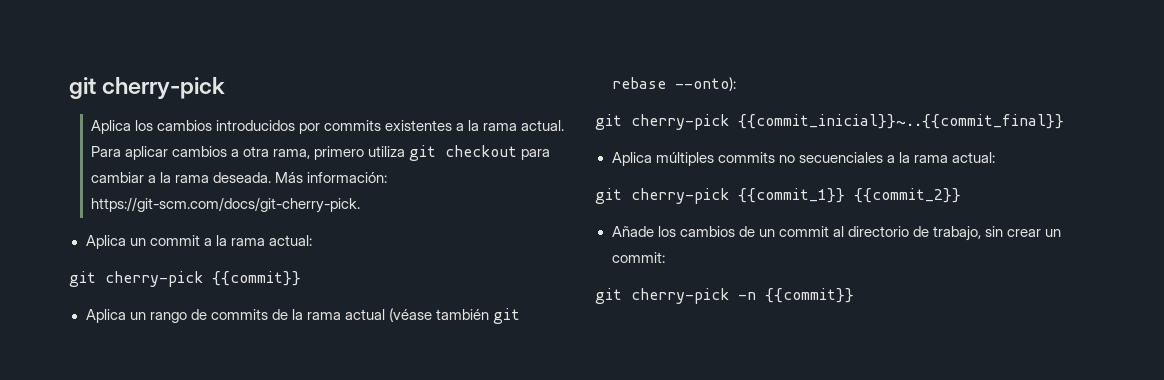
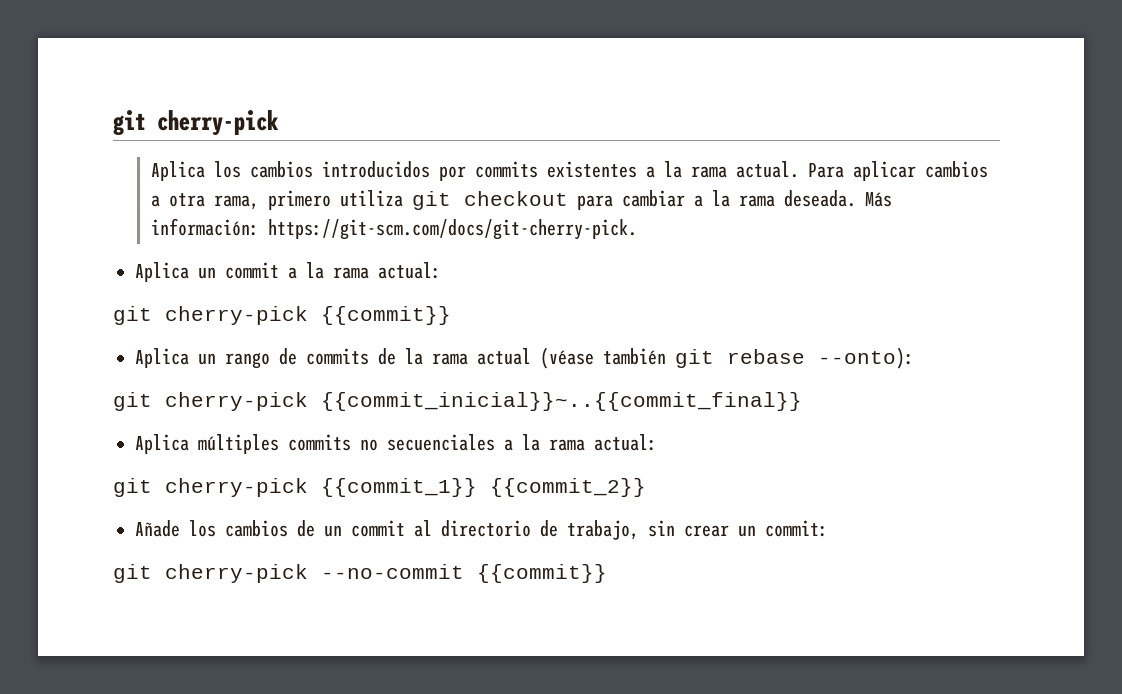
[738,292,756,300] -n -> [321,564,464,579] --no-commit

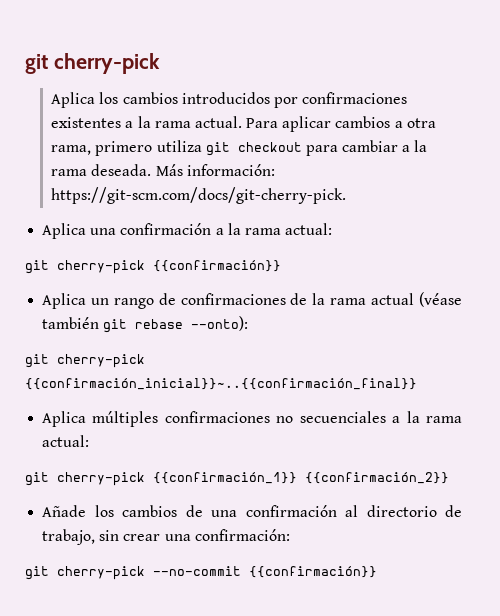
[474,161,538,178] commits -> [302,92,408,104] confirmaciones
[198,262,441,279] [113,306,451,325] un commit a la rama actual: // git cherry-pick {{commit}} -> [90,223,333,235] [25,260,281,274] una confirmación a la rama actual: // git cherry-pick {{confirmación}}
[306,348,369,365] commits -> [180,293,286,305] confirmaciones
[321,392,802,411] {{commit_inicial}}~..{{commit_final}} -> [25,378,417,390] {{confirmación_inicial}}~..{{confirmación_final}}
[288,434,351,451] commits -> [164,411,270,423] confirmaciones
[321,478,646,497] {{commit_1}} {{commit_2}} -> [153,472,449,484] {{confirmación_1}} {{confirmación_2}}
[324,520,405,537] un commit -> [211,505,337,517] una confirmación
[738,520,828,537] un commit: -> [164,529,290,541] una confirmación:
[477,564,607,583] {{commit}} -> [249,566,377,578] {{confirmación}}

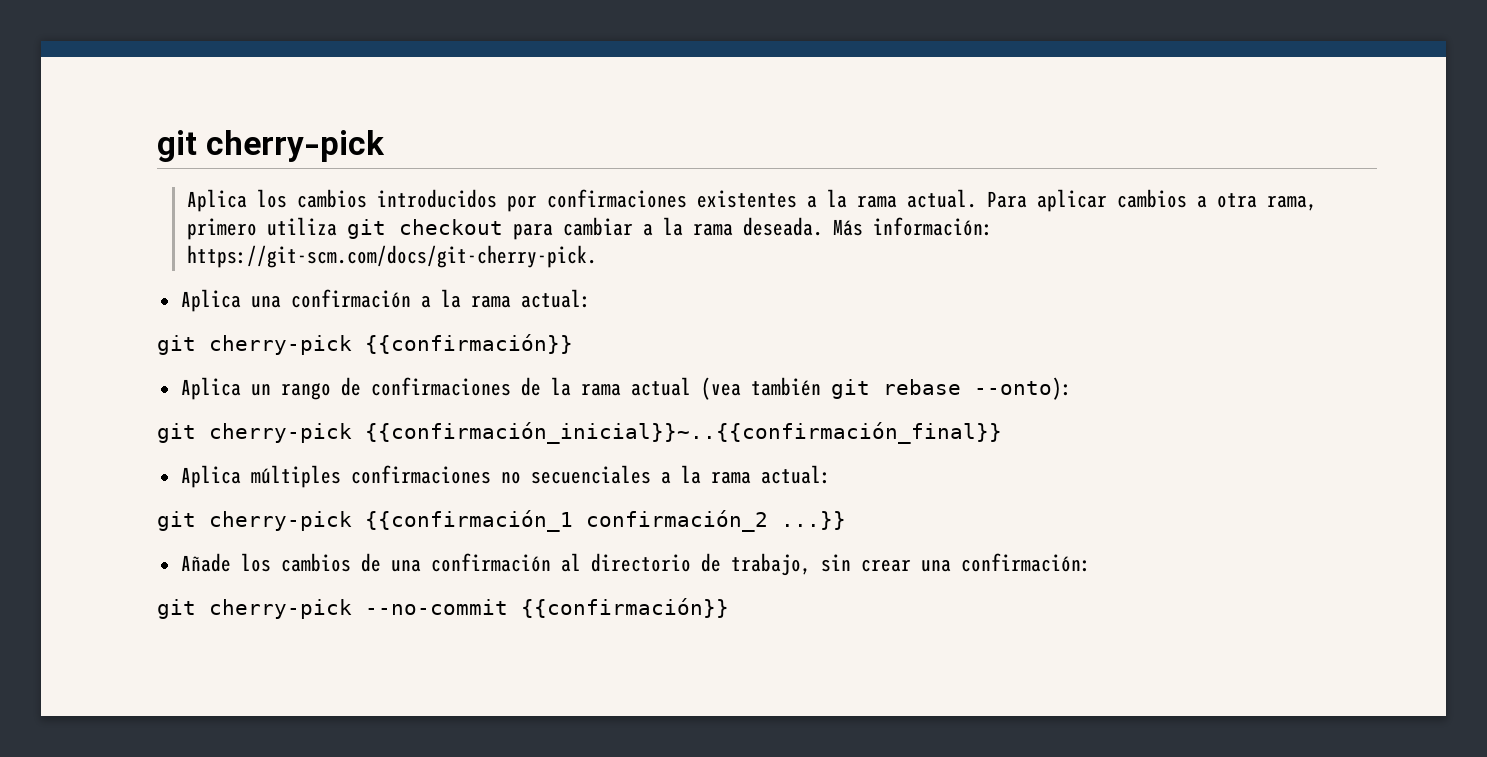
[418,292,462,307] (véase -> [700,377,741,400] (vea
[153,472,449,484] {{confirmación_1}} {{confirmación_2}} -> [365,510,846,532] {{confirmación_1 confirmación_2 ...}}

